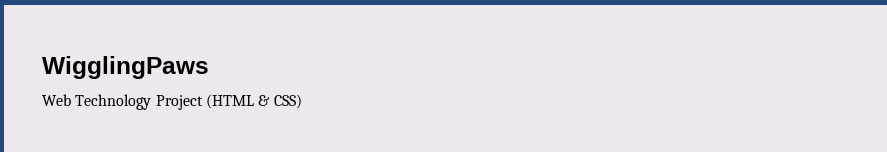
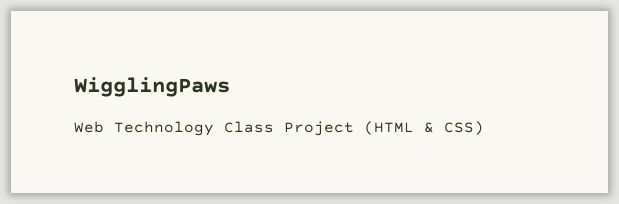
(152, 102) none -> [224,121,274,133] Class

